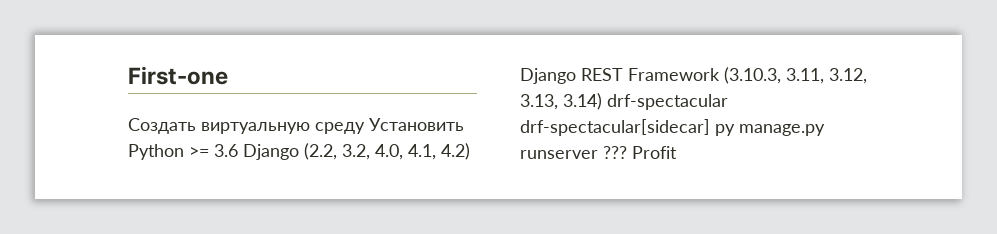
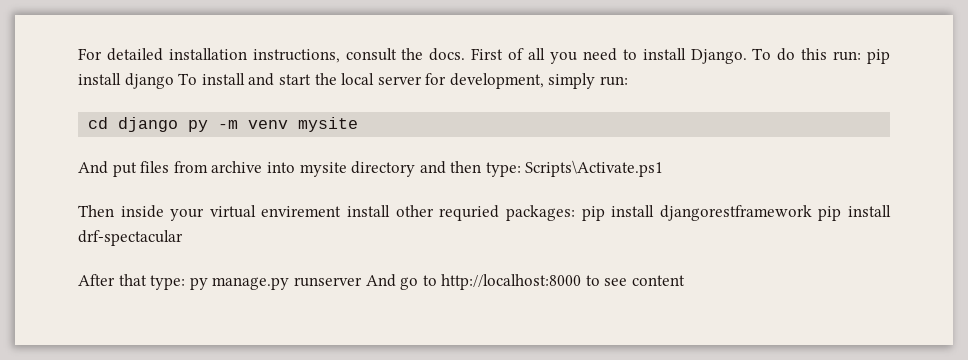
[128,66,228,85] [128,118,464,134] [128,143,470,160] [520,67,867,84] [520,93,728,110] [520,119,825,136] [520,146,677,159] First-one // Создать виртуальную среду Установить Python >= 3.6 Django (2.2, 3.2, 4.0, 4.1, 4.2) Django REST Framework (3.10.3, 3.11, 3.12, 3.13, 3.14) drf-spectacular drf-spectacular[sidecar] py manage.py runserver ??? Profit -> [78,48,891,64] [78,73,629,89] [88,117,359,132] [78,160,664,177] [78,205,891,221] [78,230,183,246] [78,274,686,290] For detailed installation instructions, consult the docs. First of all you need to install Django. To do this run: pip install django To install and start the local server for development, simply run: // cd django py -m venv mysite // And put files from archive into mysite directory and then type: Scripts\Activate.ps1 // Then inside your virtual envirement install other requried packages: pip install djangorestframework pip install drf-spectacular // After that type: py manage.py runserver And go to http://localhost:8000 to see content

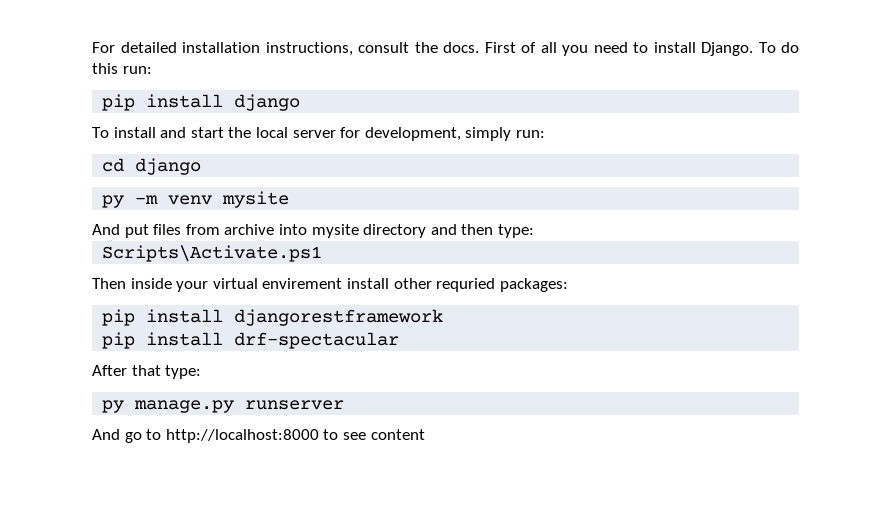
(862, 56) none -> (152, 70) //
(174, 81) none -> (301, 102) //
(179, 124) none -> (202, 166) //
(521, 169) none -> (534, 231) //
(575, 213) none -> (568, 285) //
(812, 213) none -> (444, 317) //
(186, 282) none -> (202, 372) //
(362, 282) none -> (345, 405) //

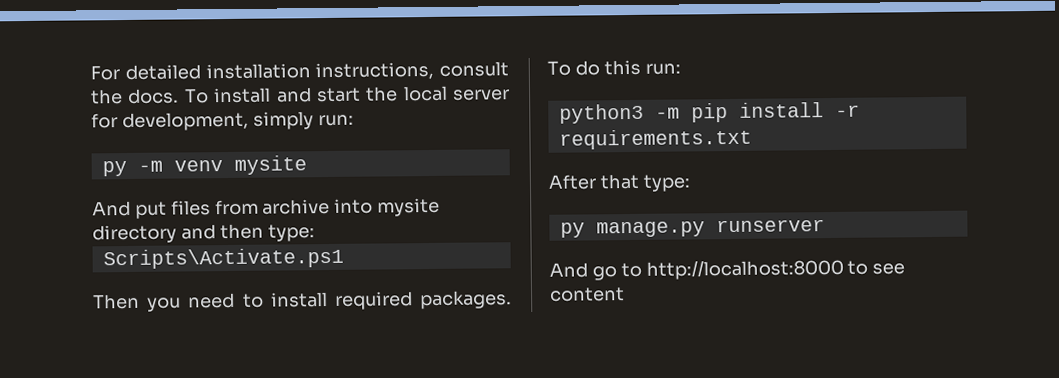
[484,42,799,56] [92,63,152,74] [102,94,301,111] First of all you need to install Django. To do this run: // pip install django // -> (180, 96) none
[102,158,202,175] // cd django -> (354, 120) none
[130,278,568,292] [102,309,444,326] [102,332,400,349] inside your virtual envirement install other requried packages: // pip install djangorestframework // pip install drf-spectacular -> [147,290,513,312] [547,59,681,76] [558,102,860,124] [558,128,752,150] you need to install required packages. To do this run: // python3 -m pip install -r requirements.txt

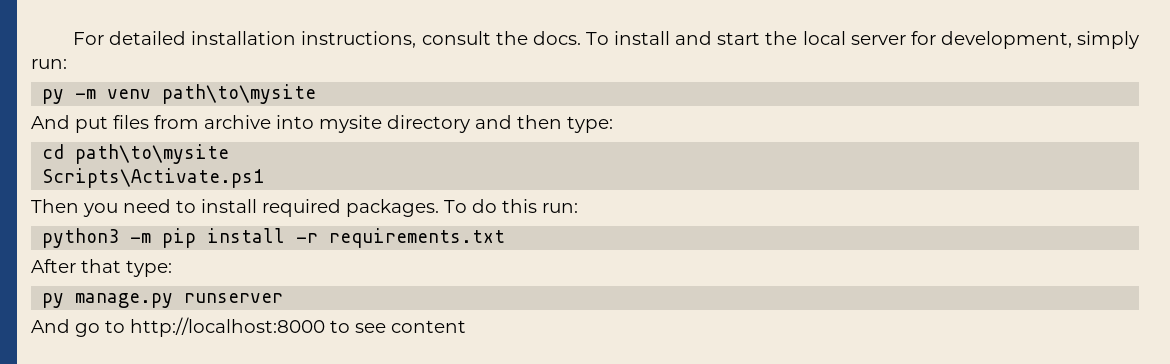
[233,155,307,175] mysite -> [162,84,317,104] path\to\mysite
(315, 233) none -> [42,144,230,164] // cd path\to\mysite

